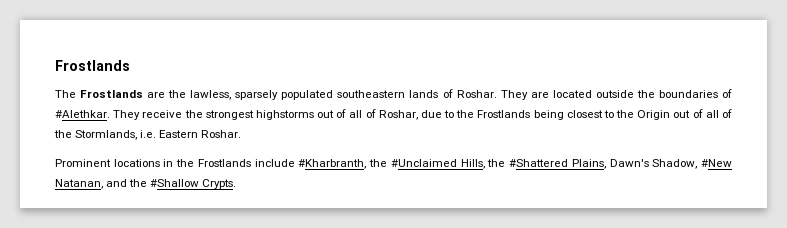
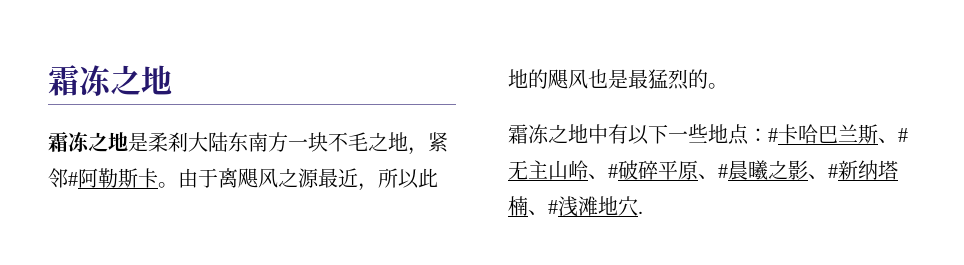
[55,60,130,71] [55,89,732,100] [55,109,732,120] [54,130,242,140] [55,159,733,169] [55,179,237,189] Frostlands // The Frostlands are the lawless, sparsely populated southeastern lands of Roshar. They are located outside the boundaries of #Alethkar. They receive the strongest highstorms out of all of Roshar, due to the Frostlands being closest to the Origin out of all of the Stormlands, i.e. Eastern Roshar. // Prominent locations in the Frostlands include #Kharbranth, the #Unclaimed Hills, the #Shattered Plains, Dawn's Shadow, #New Natanan, and the #Shallow Crypts. -> [48,65,172,96] [48,131,448,155] [48,168,438,191] [508,69,728,90] [508,124,908,145] [508,160,898,180] [508,196,643,217] 霜冻之地 // 霜冻之地是柔刹大陆东南方一块不毛之地，紧邻#阿勒斯卡。由于离飓风之源最近，所以此地的飓风也是最猛烈的。 // 霜冻之地中有以下一些地点：#卡哈巴兰斯、#无主山岭、#破碎平原、#晨曦之影、#新纳塔楠、#浅滩地穴.

